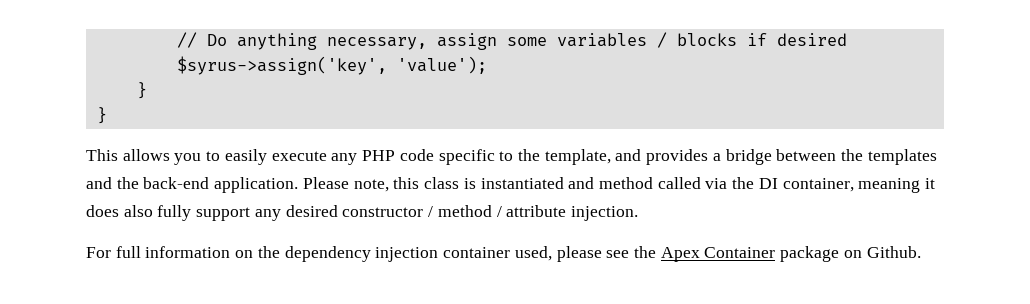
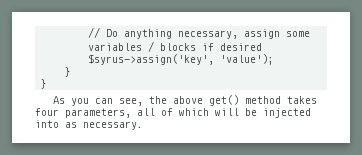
[86,149,937,165] [86,177,936,193] [86,205,638,221] [86,246,921,262] This allows you to easily execute any PHP code specific to the template, and provides a bridge between the templates and the back-end application. Please note, this class is instantiated and method called via the DI container, meaning it does also fully support any desired constructor / method / attribute injection. // For full information on the dependency injection container used, please see the Apex Container package on Github. -> [53,95,318,106] [35,108,311,118] [35,120,143,130] As you can see, the above get() method takes four parameters, all of which will be injected into as necessary.

